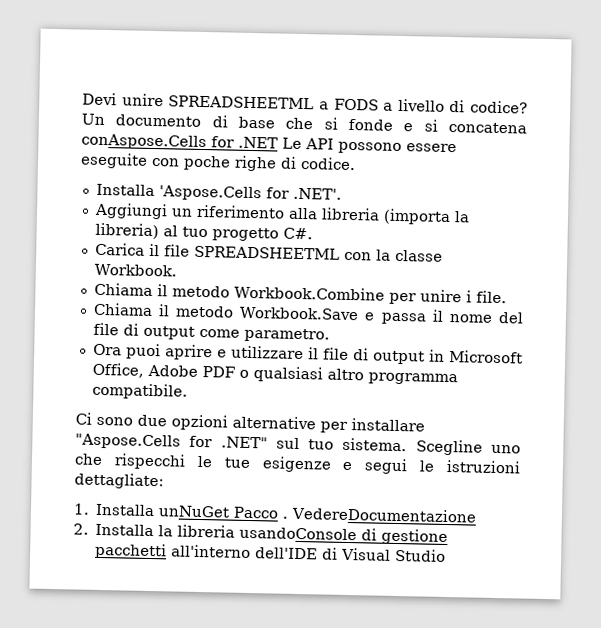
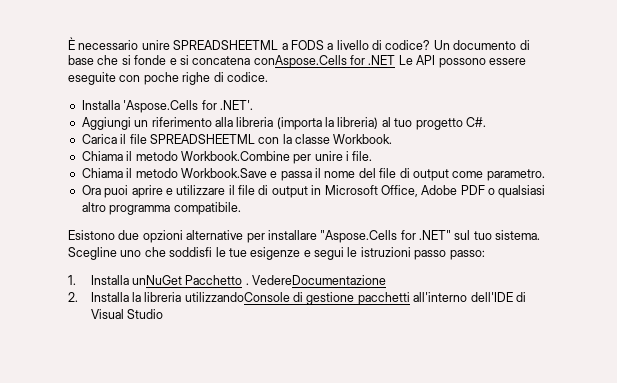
[82,92,117,106] Devi -> [68,37,139,50] È necessario
[75,412,133,426] Ci sono -> [68,230,115,240] Esistono
[113,453,186,470] rispecchi -> [169,247,213,257] soddisfi
[74,472,164,490] dettagliate: -> [414,250,485,260] passo passo:
[233,506,280,519] Pacco -> [185,275,243,285] Pacchetto
[239,526,358,541] usandoConsole -> [184,292,290,302] utilizzandoConsole

